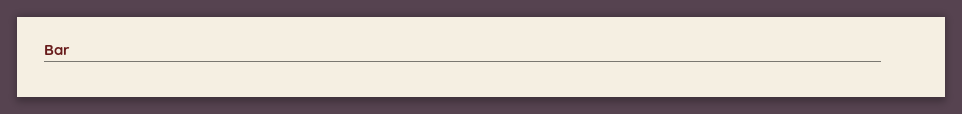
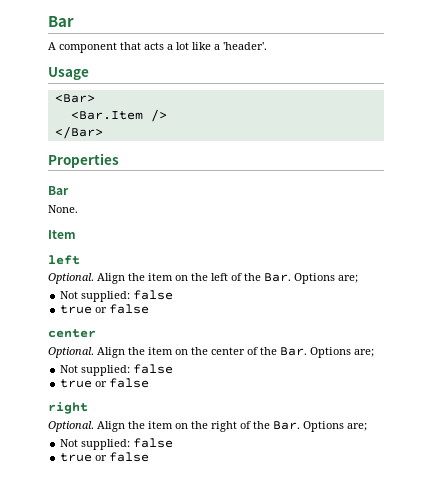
[44,45,70,55] Bar -> [48,16,74,27] [48,42,267,53] [48,67,89,80] [54,94,95,103] [70,109,167,122] [54,126,103,139] [48,153,119,168] [48,186,69,195] [48,205,78,213] [48,230,76,239] [48,255,80,265] [48,273,358,284] [60,290,174,302] [60,304,150,314] [48,329,96,338] [48,347,374,358] [60,364,174,376] [60,378,150,388] [48,402,88,414] [48,421,367,432] [60,438,174,450] [60,452,150,462] Bar // A component that acts a lot like a 'header'. // Usage // <Bar> // <Bar.Item /> // </Bar> // Properties // Bar // None. // Item // left // Optional. Align the item on the left of the Bar. Options are; // Not supplied: false // true or false // center // Optional. Align the item on the center of the Bar. Options are; // Not supplied: false // true or false // right // Optional. Align the item on the right of the Bar. Options are; // Not supplied: false // true or false

